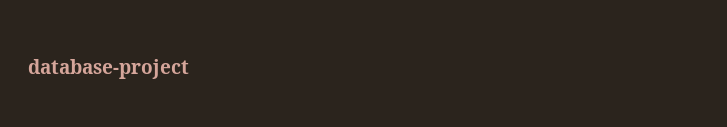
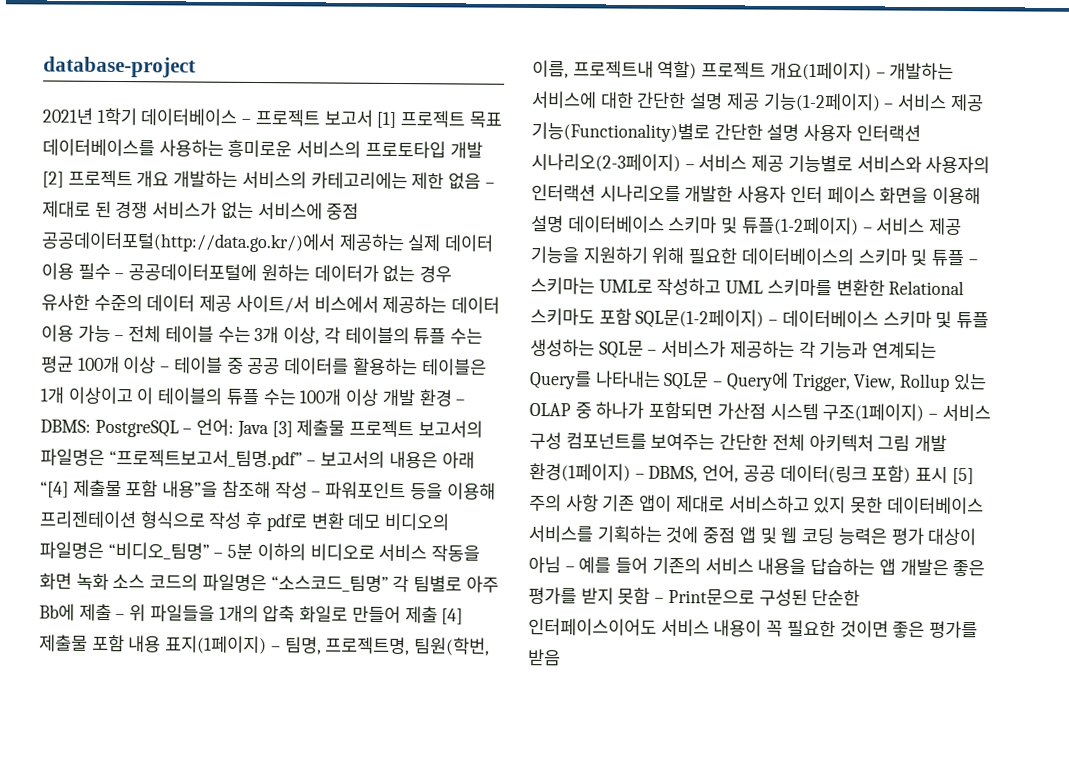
(189, 69) none -> [42,107,502,129] [42,138,483,159] [42,169,495,190] [42,200,360,220] [41,231,495,253] [41,262,453,283] [41,293,501,314] [41,324,483,345] [41,355,487,376] [40,386,466,407] [40,418,483,439] [40,448,475,470] [40,479,496,500] [39,510,451,532] [39,541,481,562] [39,572,499,593] [39,603,464,625] [39,634,491,656] [532,59,955,81] [531,90,984,112] [531,121,921,143] [531,152,991,174] [531,183,982,205] [531,214,963,236] [530,245,978,267] [530,276,965,297] [530,307,990,329] [530,338,938,359] [529,369,987,392] [529,401,991,422] [529,431,948,452] [529,462,974,485] [529,493,984,515] [528,524,977,546] [528,555,986,577] [528,586,861,607] [528,617,979,639] [527,648,561,667] // 2021년 1학기 데이터베이스 – 프로젝트 보고서 [1] 프로젝트 목표 데이터베이스를 사용하는 흥미로운 서비스의 프로토타입 개발 [2] 프로젝트 개요 개발하는 서비스의 카테고리에는 제한 없음 – 제대로 된 경쟁 서비스가 없는 서비스에 중점 공공데이터포털(http://data.go.kr/)에서 제공하는 실제 데이터 이용 필수 – 공공데이터포털에 원하는 데이터가 없는 경우 유사한 수준의 데이터 제공 사이트/서 비스에서 제공하는 데이터 이용 가능 – 전체 테이블 수는 3개 이상, 각 테이블의 튜플 수는 평균 100개 이상 – 테이블 중 공공 데이터를 활용하는 테이블은 1개 이상이고 이 테이블의 튜플 수는 100개 이상 개발 환경 – DBMS: PostgreSQL – 언어: Java [3] 제출물 프로젝트 보고서의 파일명은 “프로젝트보고서_팀명.pdf” – 보고서의 내용은 아래 “[4] 제출물 포함 내용”을 참조해 작성 – 파워포인트 등을 이용해 프리젠테이션 형식으로 작성 후 pdf로 변환 데모 비디오의 파일명은 “비디오_팀명” – 5분 이하의 비디오로 서비스 작동을 화면 녹화 소스 코드의 파일명은 “소스코드_팀명” 각 팀별로 아주 Bb에 제출 – 위 파일들을 1개의 압축 화일로 만들어 제출 [4] 제출물 포함 내용 표지(1페이지) – 팀명, 프로젝트명, 팀원(학번, 이름, 프로젝트내 역할) 프로젝트 개요(1페이지) – 개발하는 서비스에 대한 간단한 설명 제공 기능(1-2페이지) – 서비스 제공 기능(Functionality)별로 간단한 설명 사용자 인터랙션 시나리오(2-3페이지) – 서비스 제공 기능별로 서비스와 사용자의 인터랙션 시나리오를 개발한 사용자 인터 페이스 화면을 이용해 설명 데이터베이스 스키마 및 튜플(1-2페이지) – 서비스 제공 기능을 지원하기 위해 필요한 데이터베이스의 스키마 및 튜플 – 스키마는 UML로 작성하고 UML 스키마를 변환한 Relational 스키마도 포함 SQL문(1-2페이지) – 데이터베이스 스키마 및 튜플 생성하는 SQL문 – 서비스가 제공하는 각 기능과 연계되는 Query를 나타내는 SQL문 – Query에 Trigger, View, Rollup 있는 OLAP 중 하나가 포함되면 가산점 시스템 구조(1페이지) – 서비스 구성 컴포넌트를 보여주는 간단한 전체 아키텍처 그림 개발 환경(1페이지) – DBMS, 언어, 공공 데이터(링크 포함) 표시 [5] 주의 사항 기존 앱이 제대로 서비스하고 있지 못한 데이터베이스 서비스를 기획하는 것에 중점 앱 및 웹 코딩 능력은 평가 대상이 아님 – 예를 들어 기존의 서비스 내용을 답습하는 앱 개발은 좋은 평가를 받지 못함 – Print문으로 구성된 단순한 인터페이스이어도 서비스 내용이 꼭 필요한 것이면 좋은 평가를 받음

